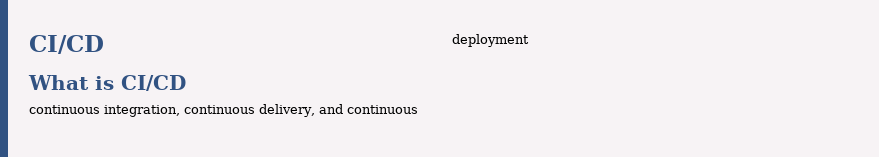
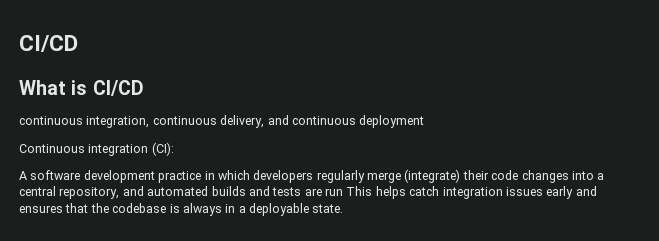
(529, 40) none -> [19,142,174,156] [19,169,605,183] [19,186,597,199] [19,203,344,216] // Continuous integration (CI): // A software development practice in which developers regularly merge (integrate) their code changes into a central repository, and automated builds and tests are run This helps catch integration issues early and ensures that the codebase is always in a deployable state.

